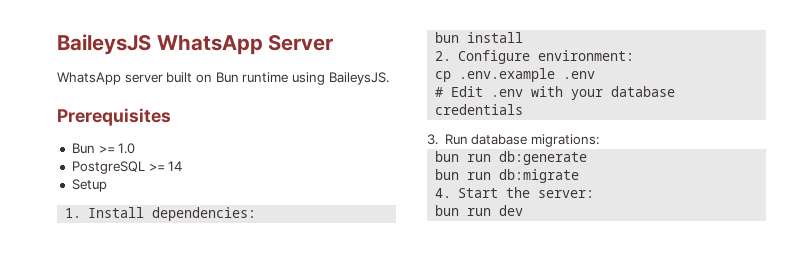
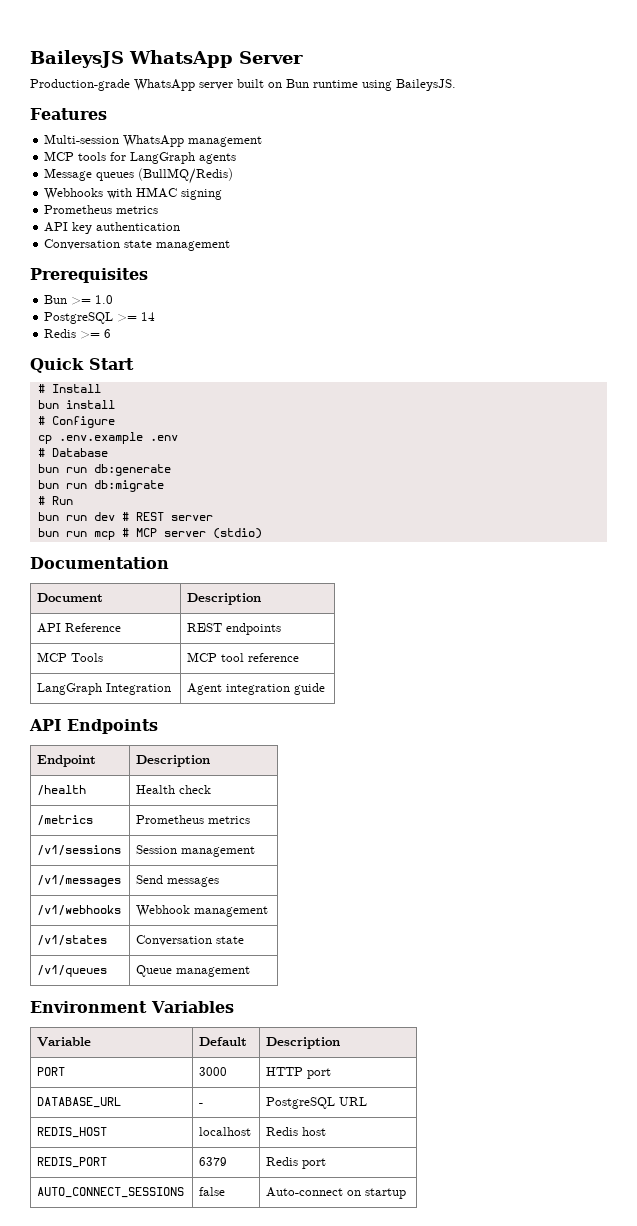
(334, 42) none -> [30,79,130,91] Production-grade
(389, 78) none -> [30,108,107,120] [44,134,263,147] [44,151,237,164] [44,168,234,184] [44,187,223,200] [44,205,159,214] [44,222,181,234] [44,239,231,251] // Features // Multi-session WhatsApp management // MCP tools for LangGraph agents // Message queues (BullMQ/Redis) // Webhooks with HMAC signing // Prometheus metrics // API key authentication // Conversation state management
[71,179,107,192] [65,208,82,218] Setup // 1. -> [44,329,112,339] [30,358,134,373] [37,384,45,393] Redis >= 6 // Quick Start // #
[151,207,256,221] dependencies: -> (101, 388) none
[435,51,452,61] 2. -> [37,416,45,425] #
[537,50,634,61] environment: -> (115, 422) none
[451,86,676,100] [435,104,524,115] [427,134,600,147] Edit .env with your database credentials // 3. Run database migrations: -> [51,448,108,457] Database
[435,187,594,198] 4. Start the server: -> [37,496,73,505] # Run
(524, 210) none -> [121,512,213,521] [37,528,262,540] [30,557,169,569] [37,593,104,602] [187,593,262,605] [37,623,122,633] [187,623,282,635] [37,652,104,662] [187,652,300,662] [37,683,172,695] [187,683,326,695] [29,719,158,734] [37,755,97,767] [136,755,211,767] [37,785,87,796] [136,785,212,794] [37,815,94,826] [136,815,251,824] [37,845,122,856] [136,845,256,857] [37,875,122,887] [136,875,220,887] [37,905,122,916] [136,905,269,917] [37,935,108,946] [136,935,245,946] [37,965,108,977] [136,965,251,977] [30,1001,234,1013] [37,1037,92,1047] [199,1037,248,1046] [266,1037,341,1049] [37,1067,66,1076] [199,1067,228,1076] [266,1067,332,1079] [37,1097,122,1108] [199,1103,204,1106] [266,1097,368,1109] [37,1127,108,1138] [199,1127,252,1136] [266,1127,327,1136] [37,1157,108,1168] [199,1157,228,1166] [266,1157,327,1169] [37,1187,185,1198] [199,1187,226,1196] [266,1187,407,1199] # REST server // bun run mcp # MCP server (stdio) // Documentation // Document | Description // API Reference | REST endpoints // MCP Tools | MCP tool reference // LangGraph Integration | Agent integration guide // API Endpoints // Endpoint | Description // /health | Health check // /metrics | Prometheus metrics // /v1/sessions | Session management // /v1/messages | Send messages // /v1/webhooks | Webhook management // /v1/states | Conversation state // /v1/queues | Queue management // Environment Variables // Variable | Default | Description // PORT | 3000 | HTTP port // DATABASE_URL | - | PostgreSQL URL // REDIS_HOST | localhost | Redis host // REDIS_PORT | 6379 | Redis port // AUTO_CONNECT_SESSIONS | false | Auto-connect on startup

